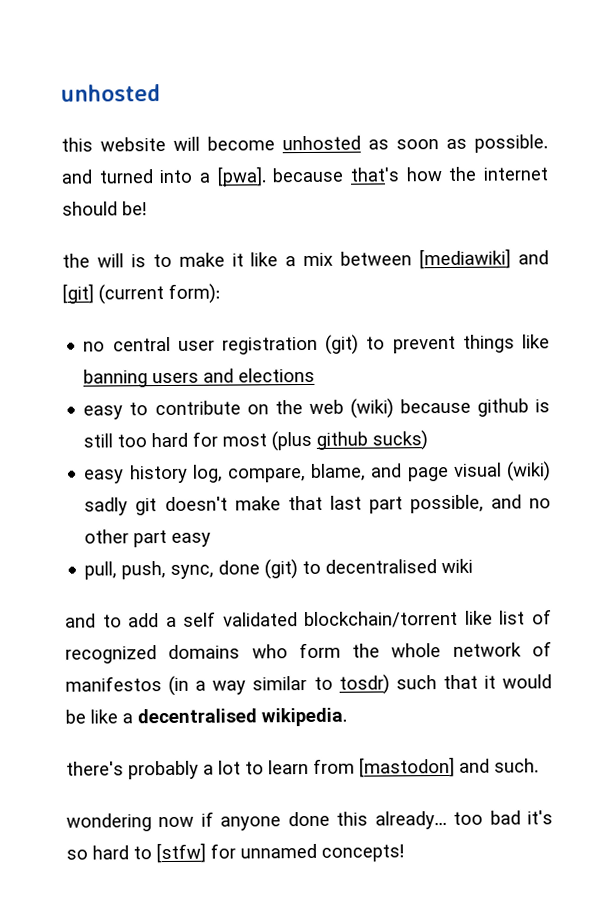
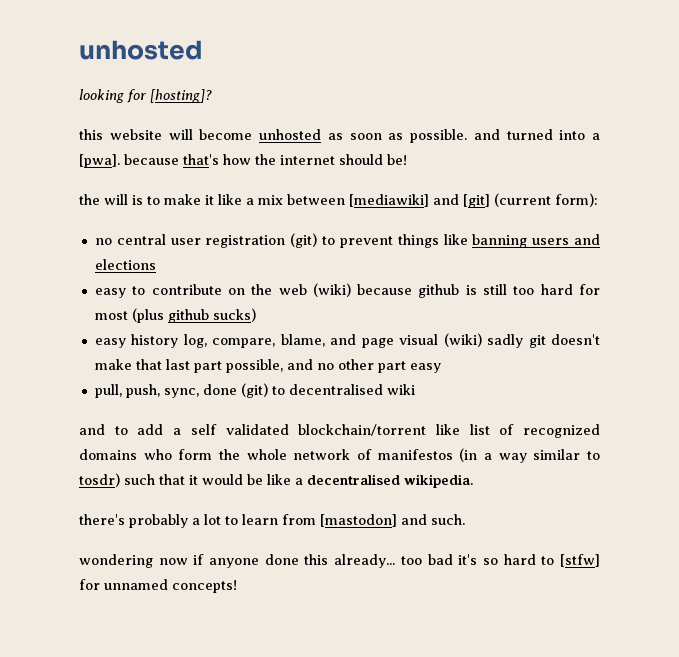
[61,84,161,102] unhosted -> [79,40,203,60] [79,89,212,103] unhosted // looking for [hosting]?

